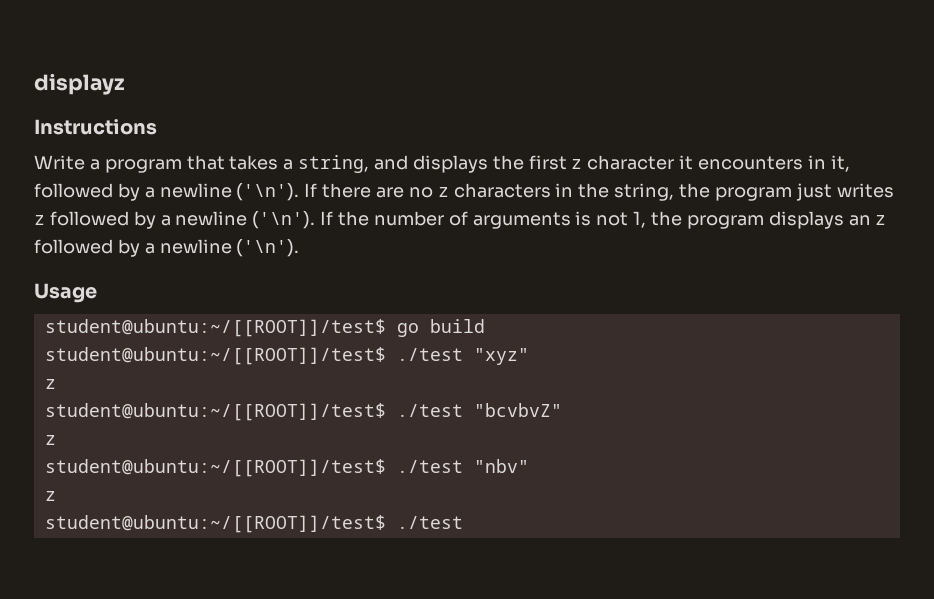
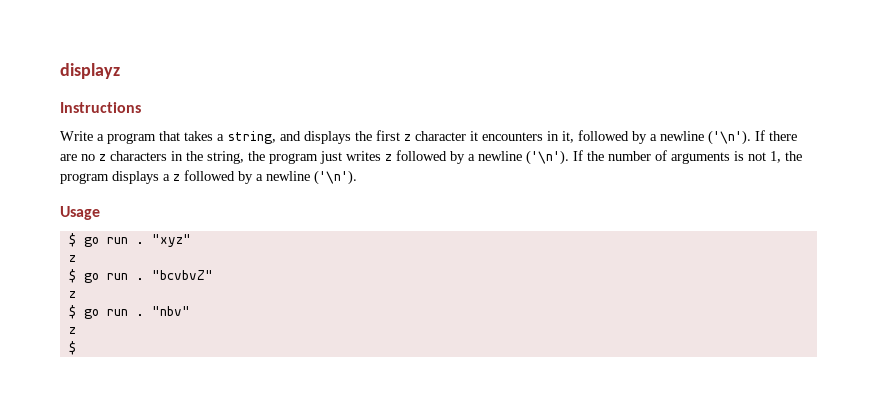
[848,215,871,226] an -> [163,174,170,181] a
[44,319,485,337] [44,347,529,365] [44,379,56,389] [44,403,562,421] [44,435,56,445] [44,459,463,477] student@ubuntu:~/[[ROOT]]/test$ go build // student@ubuntu:~/[[ROOT]]/test$ ./test "xyz" // z // student@ubuntu:~/[[ROOT]]/test$ ./test "bcvbvZ" // z // student@ubuntu:~/[[ROOT]]/test$ ./test -> [68,233,191,247] [68,255,76,262] [68,269,213,283] [68,291,76,298] [68,305,144,319] $ go run . "xyz" // z // $ go run . "bcvbvZ" // z // $ go run .
[44,515,463,533] student@ubuntu:~/[[ROOT]]/test$ ./test -> [68,341,76,355] $

